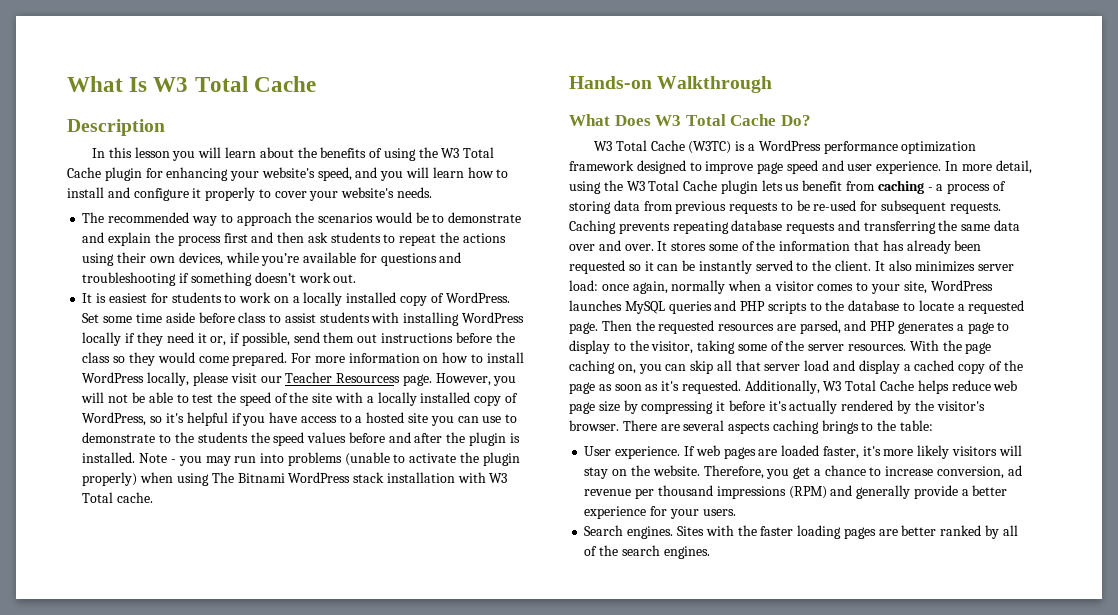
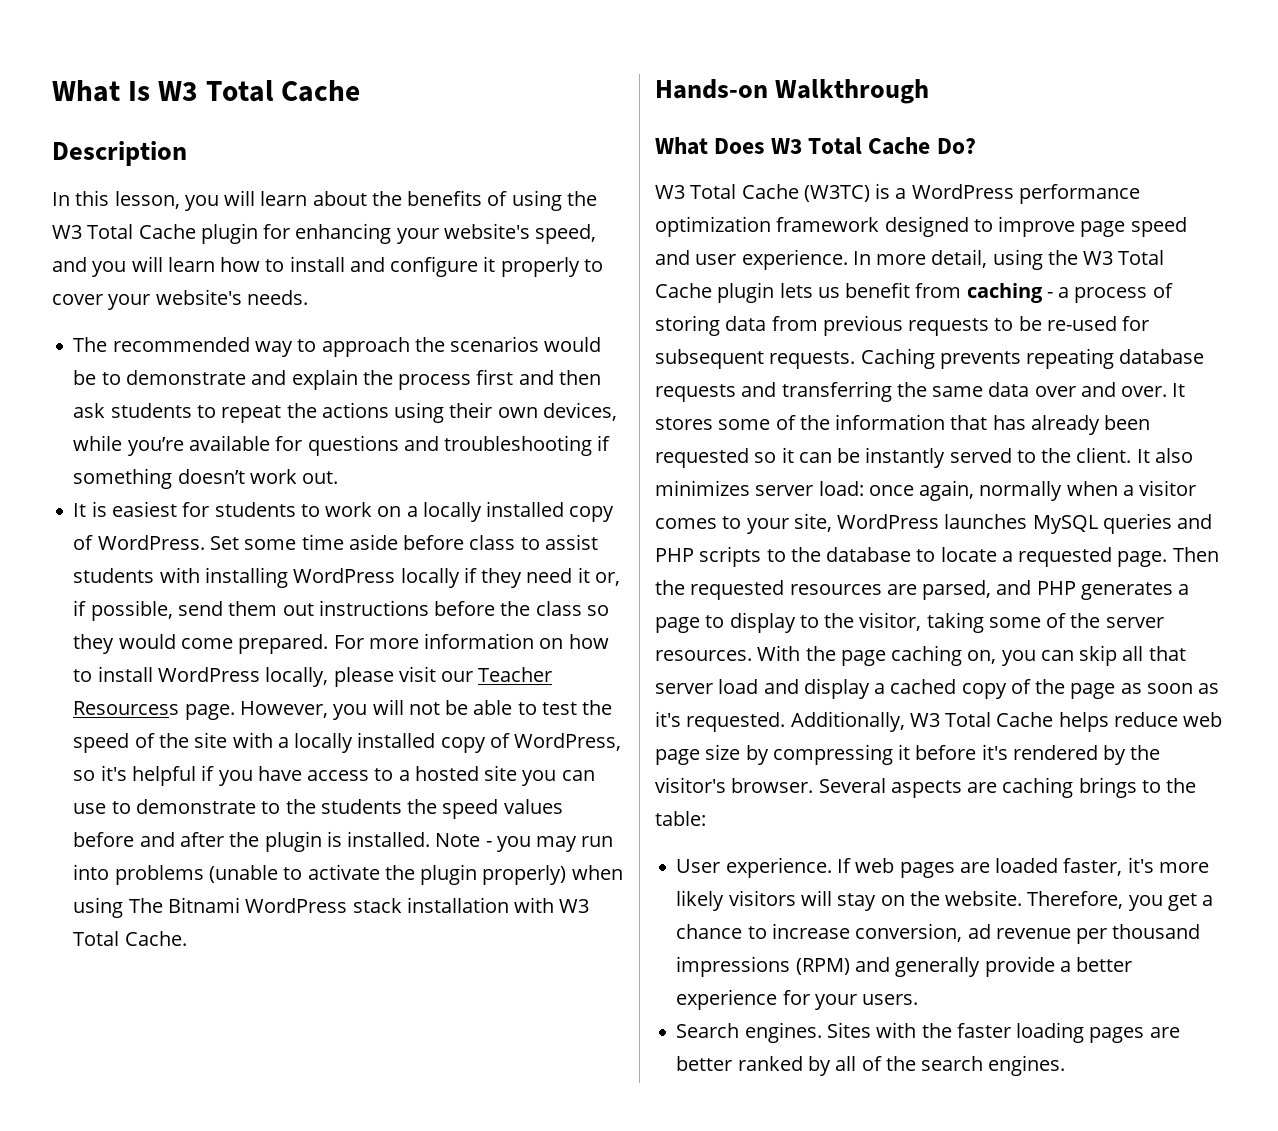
[134,147,170,158] lesson -> [114,191,180,209] lesson,
[117,492,154,503] cache. -> [124,931,187,946] Cache.
[789,400,838,414] actually -> (1008, 752) none
[622,420,771,434] There are several aspects -> [818,778,998,798] Several aspects are

